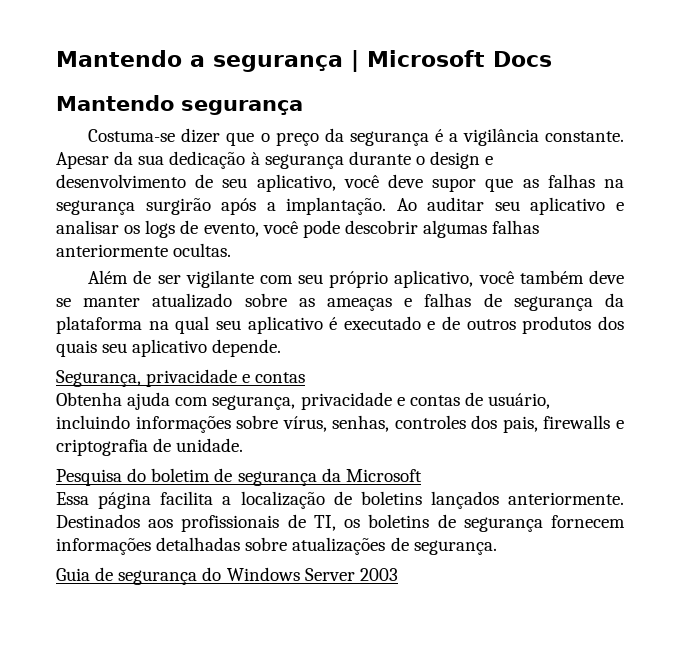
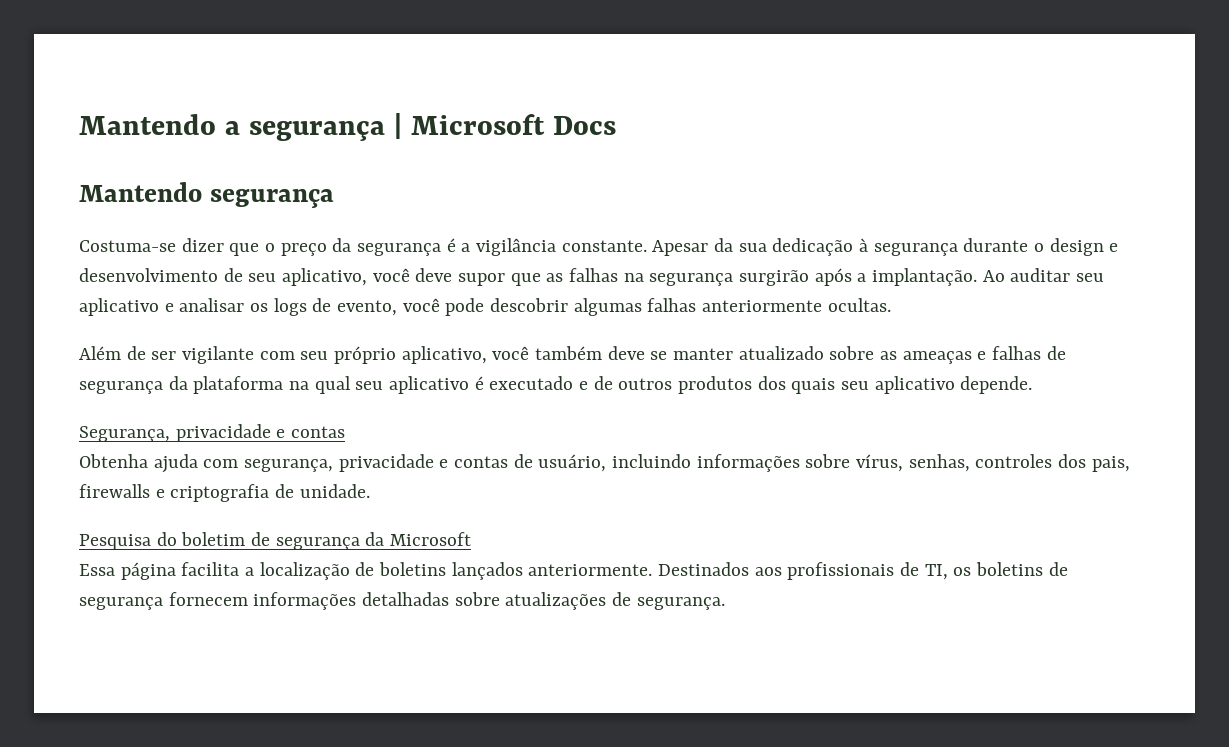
[56,567,398,585] // Guia de segurança do Windows Server 2003 -> (725, 603) none

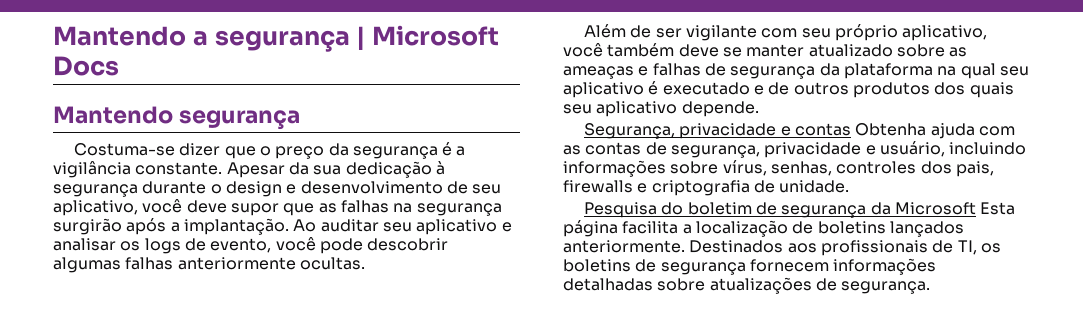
(346, 432) // -> (851, 129) none
(239, 463) none -> [563,142,667,155] as contas de
[454,454,533,468] contas de -> (876, 150) none
[79,564,115,576] // Essa -> [980,202,1016,215] Esta

